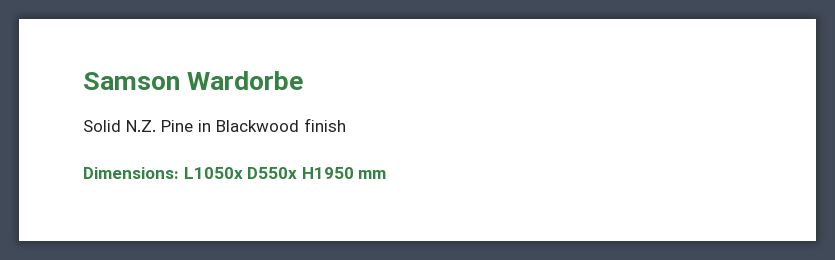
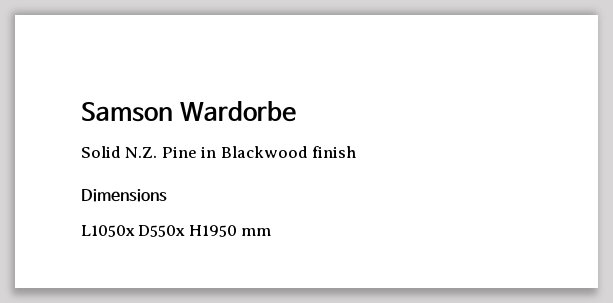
[83,167,179,179] Dimensions: -> [81,189,167,202] Dimensions //

